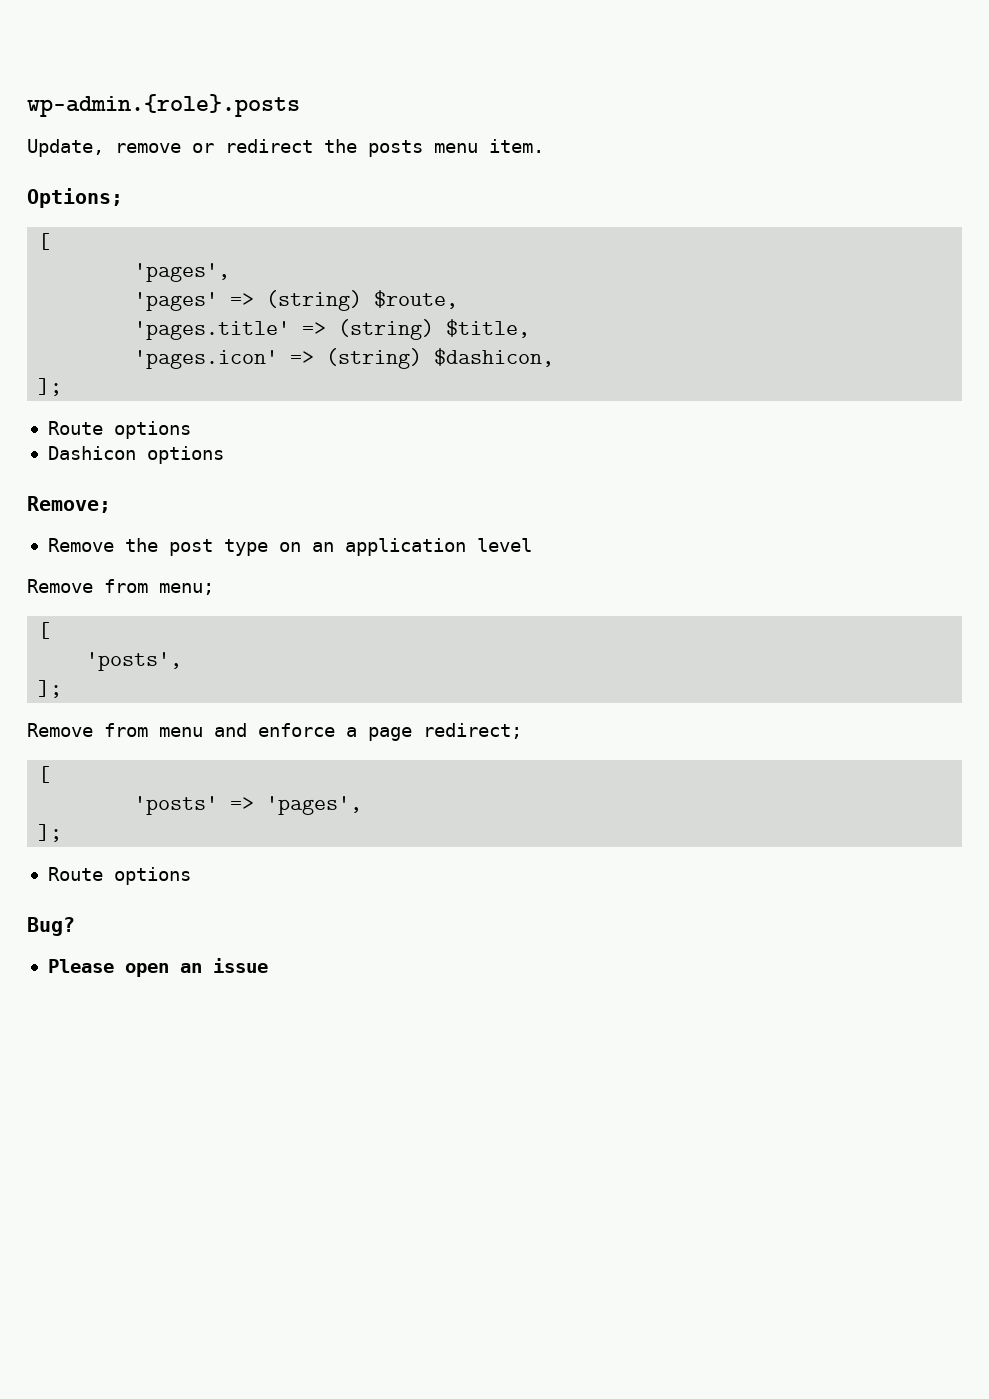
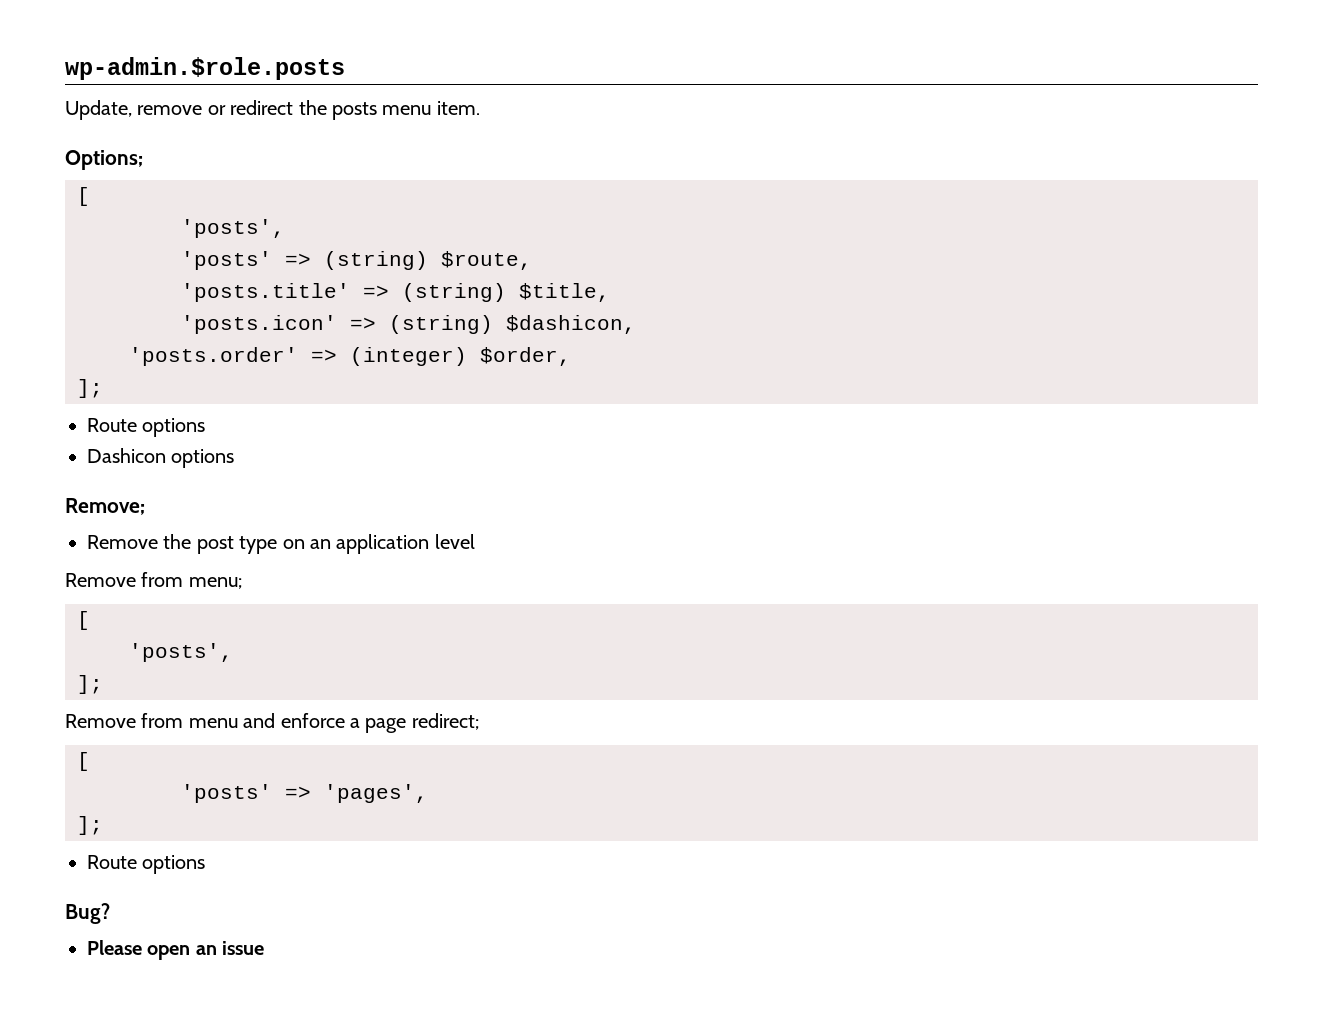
[27,94,300,117] wp-admin.{role}.posts -> [65,57,345,80] wp-admin.$role.posts
[134,263,231,282] [134,292,219,311] 'pages', // 'pages' -> [181,219,285,238] [181,251,272,270] 'posts', // 'posts'
[134,321,291,340] 'pages.title' -> [181,283,350,302] 'posts.title'
[134,350,279,369] 'pages.icon' -> [181,315,337,334] 'posts.icon'
(555, 357) none -> [129,347,571,366] // 'posts.order' => (integer) $order,

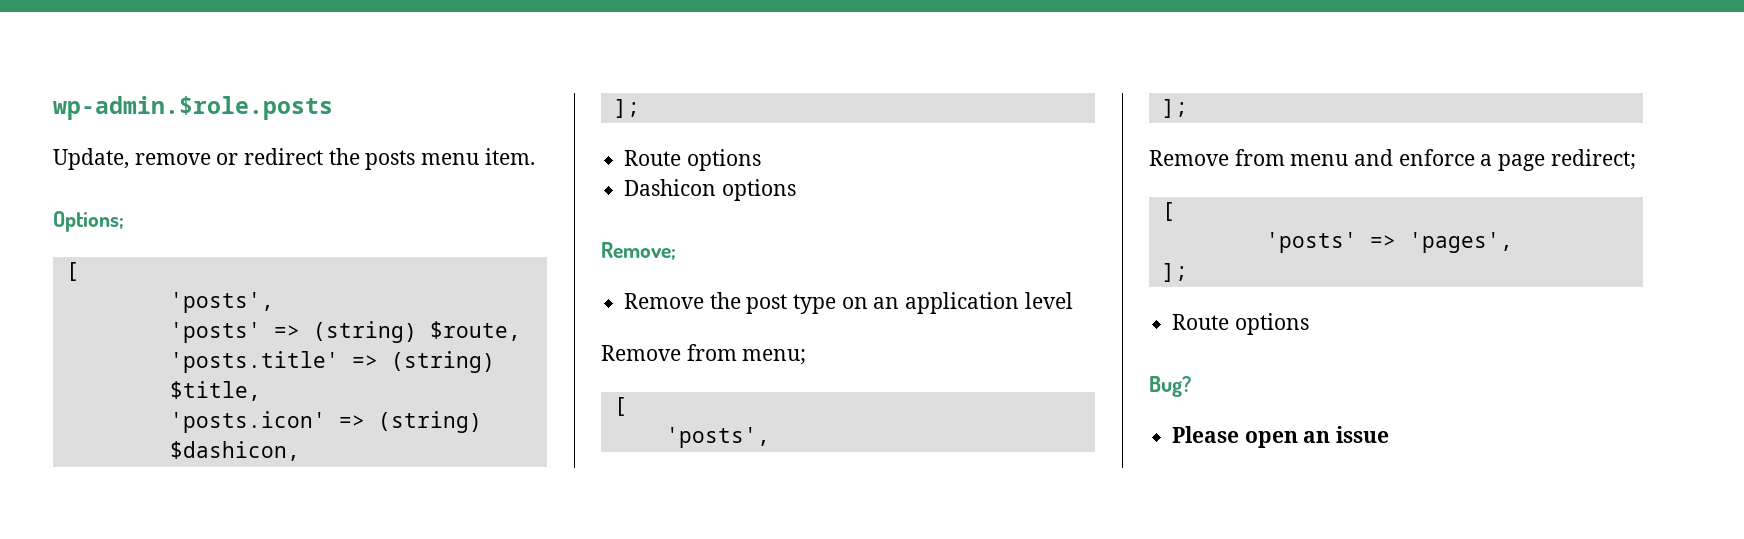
[129,347,571,366] // 'posts.order' => (integer) $order, -> (300, 451) none

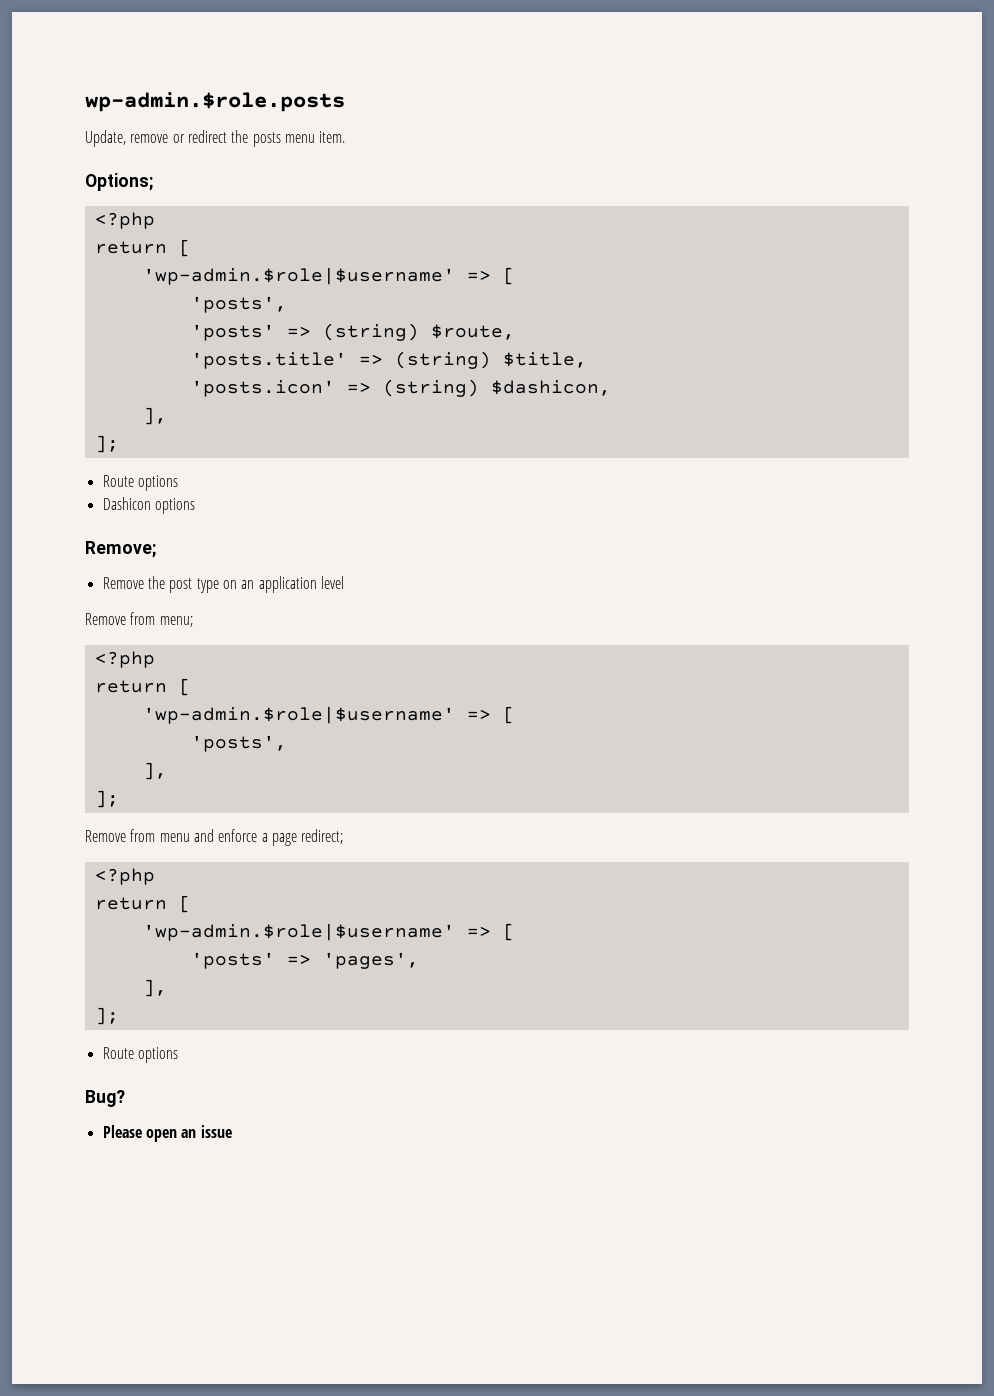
(124, 221) none -> [94,212,155,229] [94,239,191,257] [142,267,491,285] <?php // return [ // 'wp-admin.$role|$username' =>
(300, 451) none -> [142,407,167,425] // ],
[613,397,627,416] [665,427,770,448] [ // 'posts', -> [94,651,155,668] [94,678,191,696] [142,706,515,724] [190,735,287,752] [142,762,167,780] <?php // return [ // 'wp-admin.$role|$username' => [ // 'posts', // ],
(1636, 159) none -> [94,868,155,885] [94,895,191,913] [142,923,491,941] <?php // return [ // 'wp-admin.$role|$username' =>
(1513, 242) none -> [142,979,167,997] // ],

